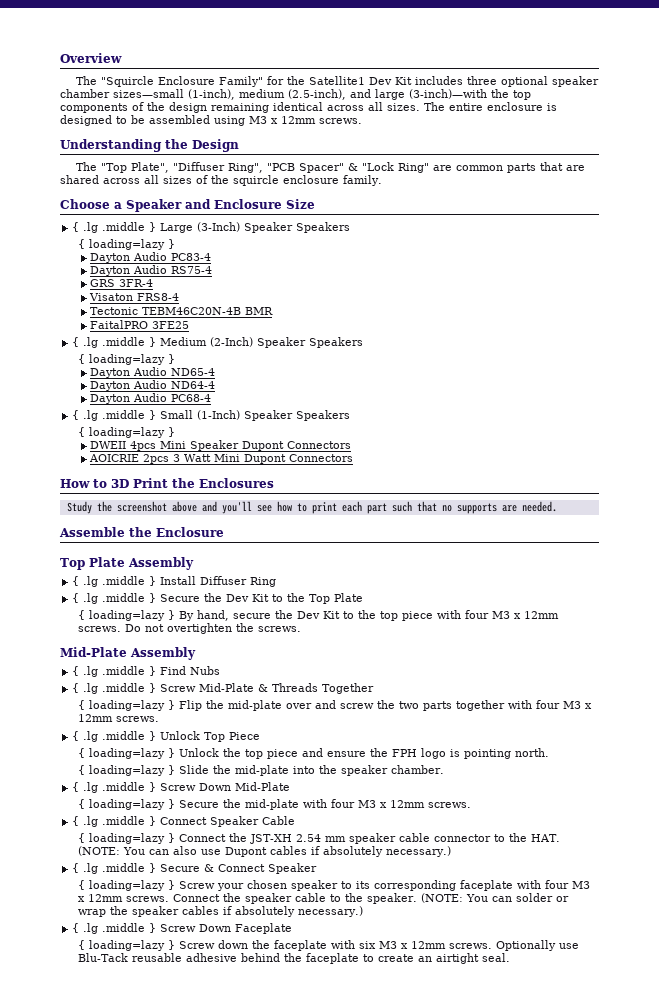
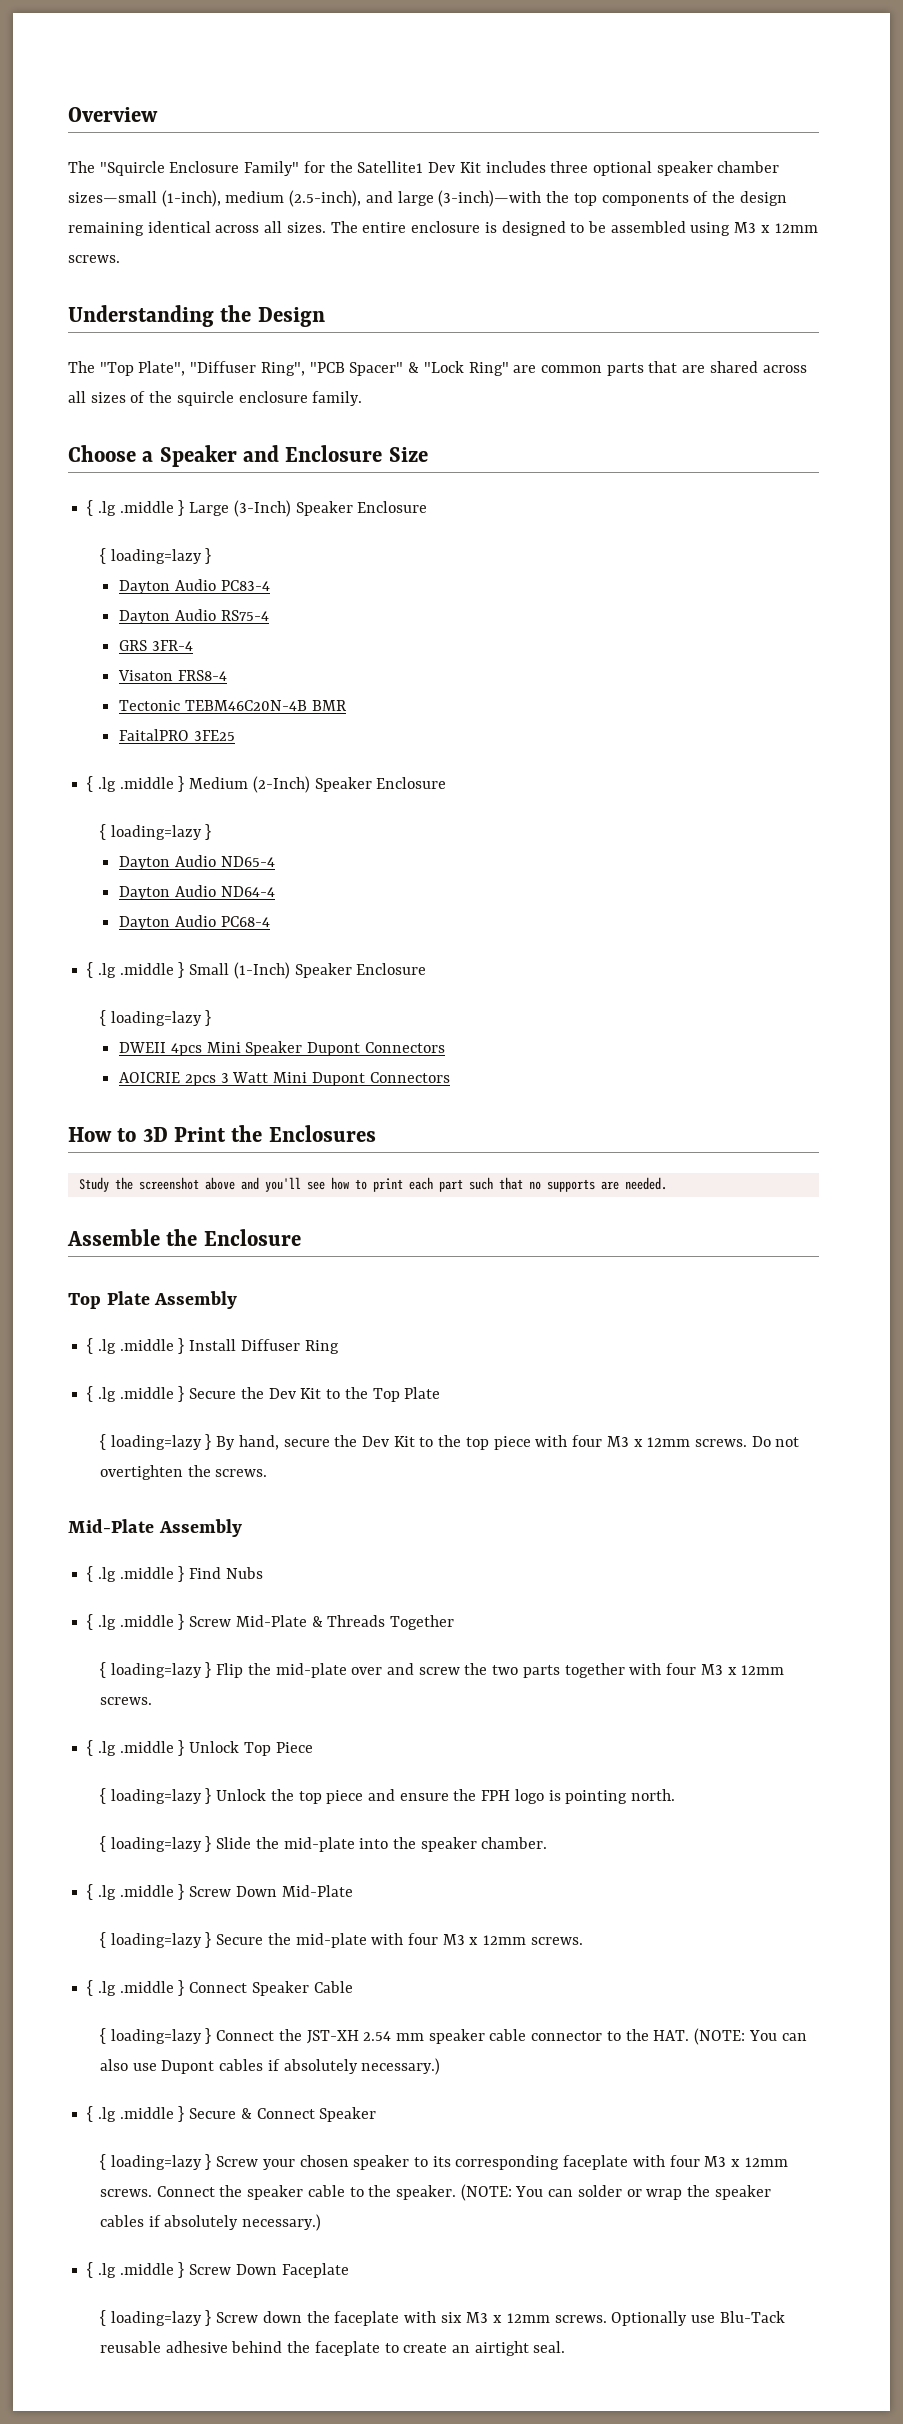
[296,222,351,233] Speakers -> [357,501,428,513] Enclosure
[309,337,364,348] Speakers -> [376,777,447,789] Enclosure
[296,410,351,421] Speakers -> [356,963,427,975] Enclosure

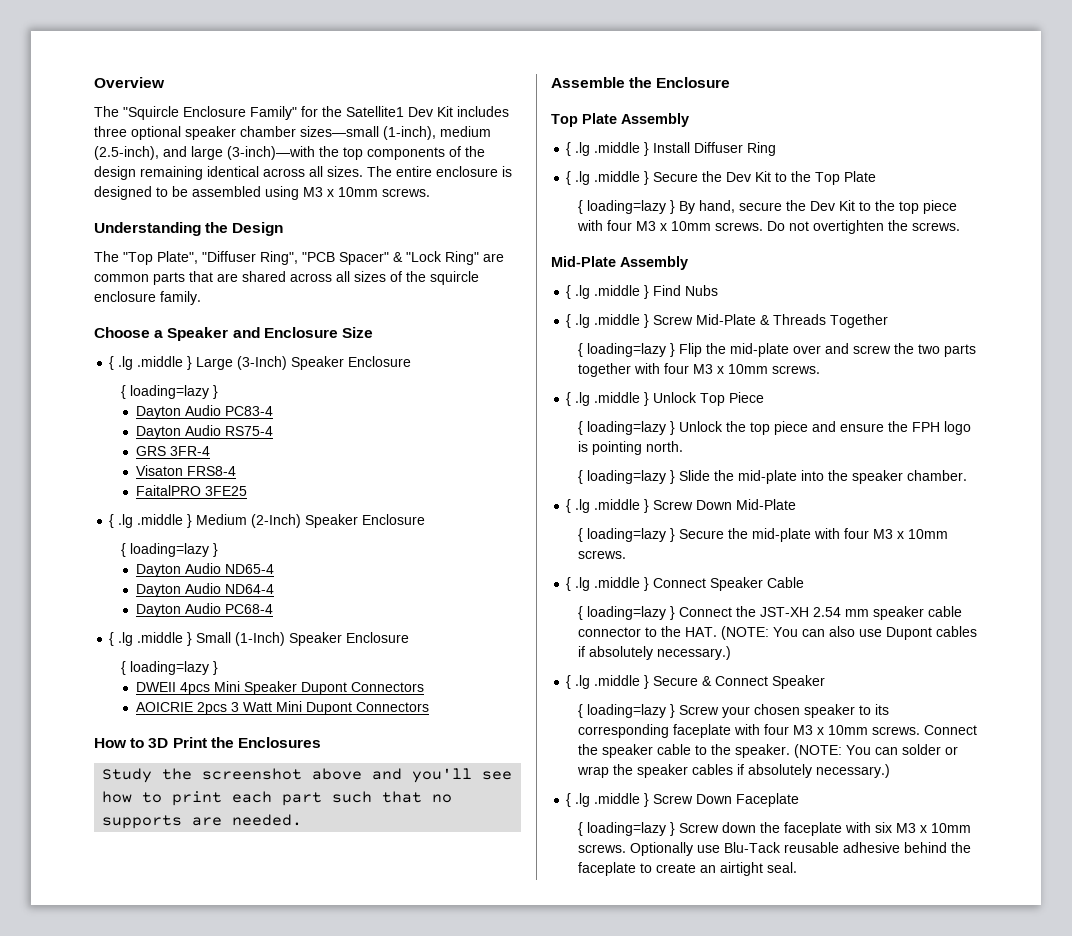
[774,223,818,233] 12mm -> [338,187,378,197] 10mm
[119,700,346,711] // Tectonic TEBM46C20N-4B BMR -> (236, 471) none
[647,1437,691,1447] 12mm -> [670,221,711,231] 10mm
[741,1665,785,1675] 12mm -> [727,364,768,374] 10mm
[483,1935,527,1945] 12mm -> [907,529,948,539] 10mm
[744,2157,788,2167] 12mm -> [827,725,868,735] 10mm
[506,2313,550,2323] 12mm -> [930,823,971,833] 10mm

